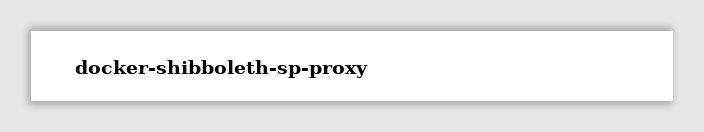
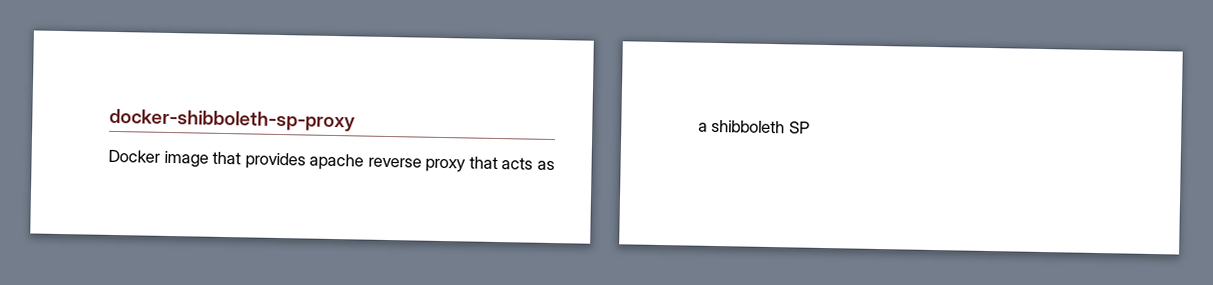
(368, 69) none -> [108,149,555,173] [698,119,810,134] // Docker image that provides apache reverse proxy that acts as a shibboleth SP

